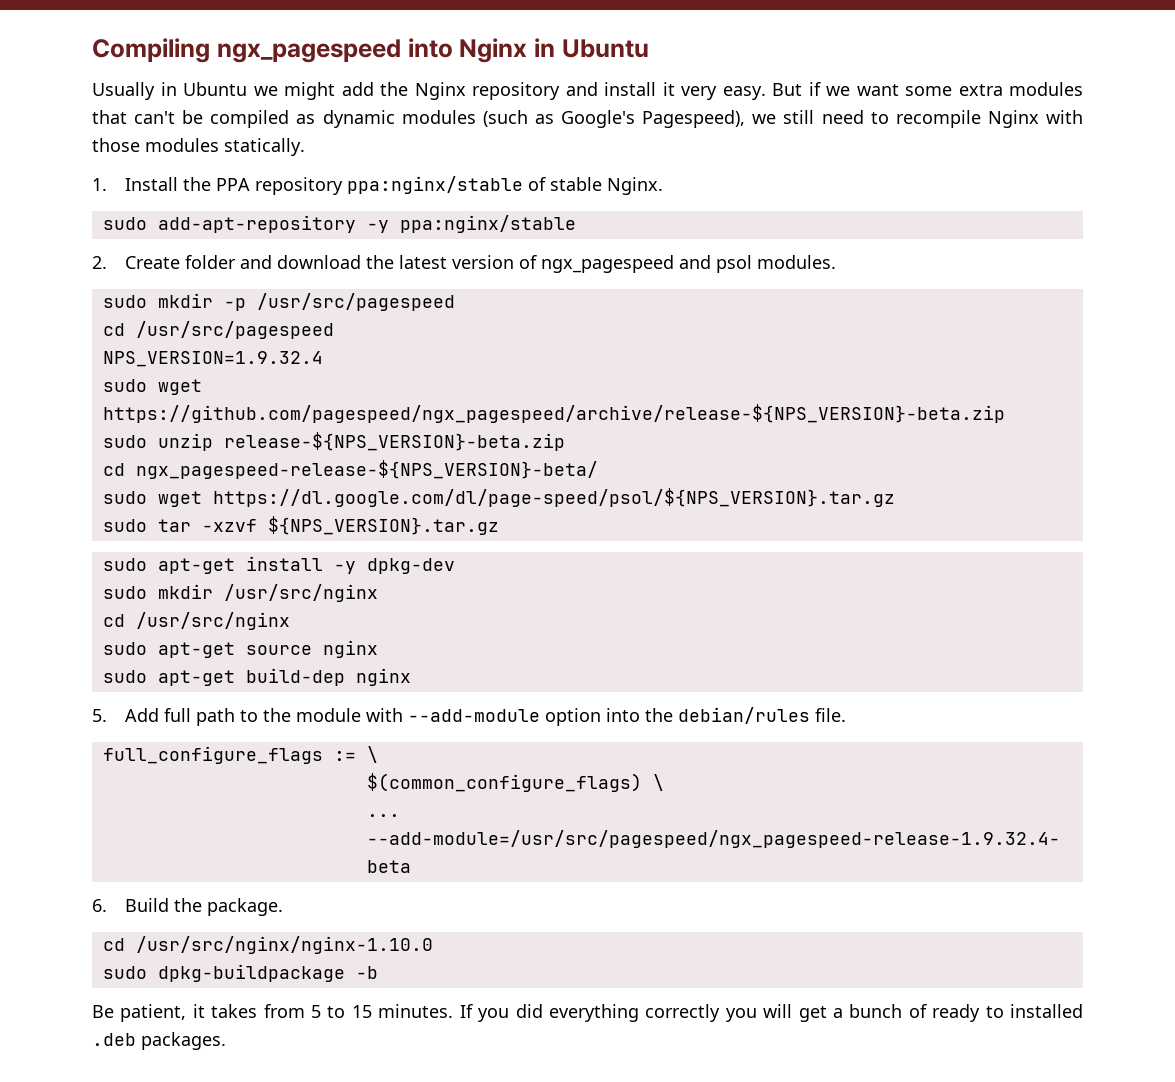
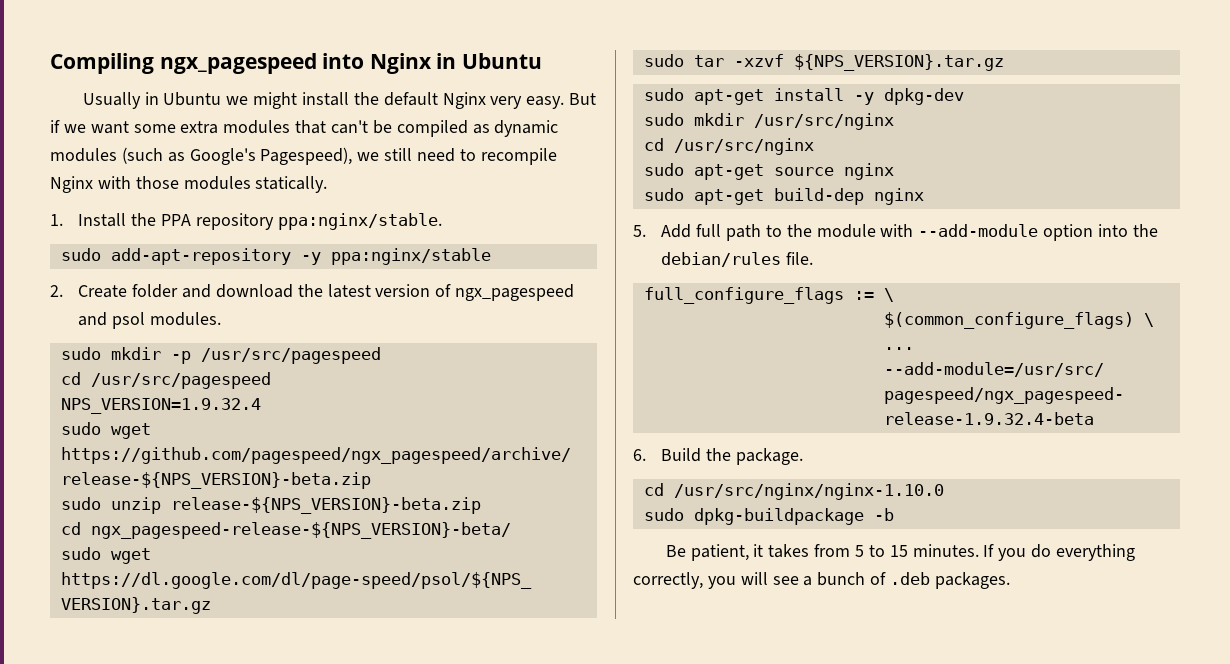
[341,82,675,100] add the Nginx repository and install it -> [301,92,486,109] install the default Nginx
[347,176,664,195] ppa:nginx/stable of stable Nginx. -> [277,213,442,230] ppa:nginx/stable.
[515,1004,721,1022] did everything correctly -> [1031,544,1135,561] [633,572,703,589] do everything correctly,
[798,1006,827,1022] get -> [772,576,799,585] see
[932,1004,1083,1022] ready to installed -> (887, 578) none

